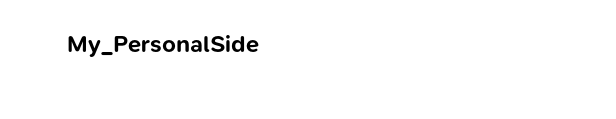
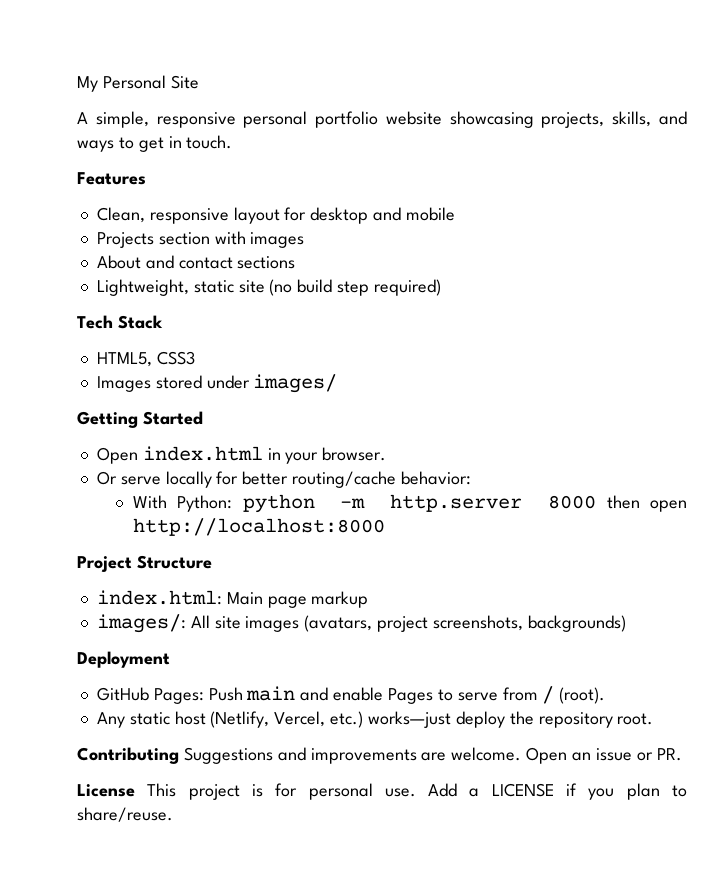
[67,35,259,57] My_PersonalSide -> [77,75,199,92] [77,111,687,128] [77,135,233,152] [77,172,146,185] [96,207,455,224] [96,231,305,248] [96,255,296,269] [96,279,441,296] [77,315,163,329] [96,351,195,367] [96,374,338,393] [77,411,203,428] [96,446,387,464] [96,471,471,488] [132,494,687,513] [132,518,385,536] [77,555,212,572] [96,590,369,608] [96,614,626,633] [77,651,170,668] [96,686,606,704] [96,711,654,728] [77,747,682,764] [77,783,687,800] [77,807,173,822] My Personal Site // A simple, responsive personal portfolio website showcasing projects, skills, and ways to get in touch. // Features // Clean, responsive layout for desktop and mobile // Projects section with images // About and contact sections // Lightweight, static site (no build step required) // Tech Stack // HTML5, CSS3 // Images stored under images/ // Getting Started // Open index.html in your browser. // Or serve locally for better routing/cache behavior: // With Python: python -m http.server 8000 then open http://localhost:8000 // Project Structure // index.html: Main page markup // images/: All site images (avatars, project screenshots, backgrounds) // Deployment // GitHub Pages: Push main and enable Pages to serve from / (root). // Any static host (Netlify, Vercel, etc.) works—just deploy the repository root. // Contributing Suggestions and improvements are welcome. Open an issue or PR. // License This project is for personal use. Add a LICENSE if you plan to share/reuse.

